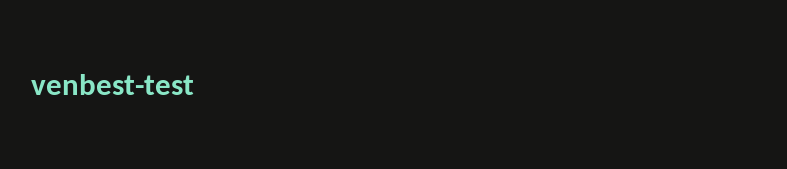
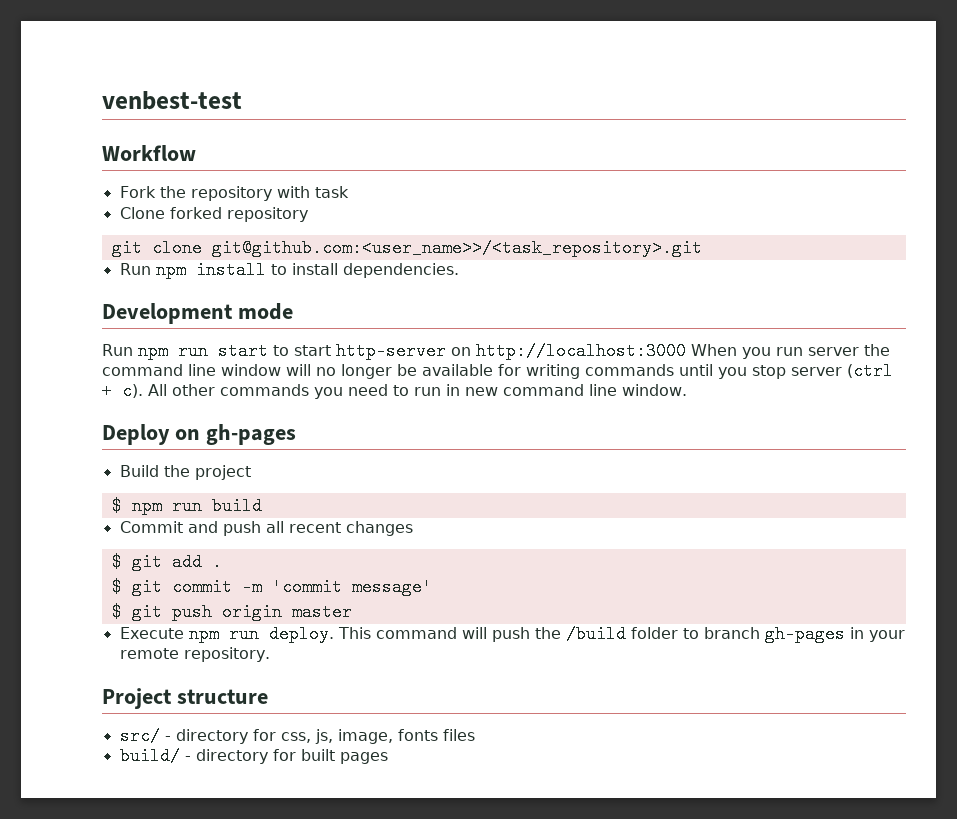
(194, 84) none -> [102,145,196,161] [119,186,349,201] [119,207,308,222] [111,239,702,257] [119,261,459,279] [102,303,293,324] [102,342,890,360] [102,362,893,380] [102,382,687,400] [102,424,296,445] [119,465,251,480] [111,497,262,515] [119,521,413,536] [111,553,222,571] [111,578,432,596] [111,603,352,621] [119,625,905,643] [119,647,270,662] [102,688,268,709] [119,727,475,745] [119,747,388,765] // Workflow // Fork the repository with task // Clone forked repository // git clone git@github.com:<user_name>>/<task_repository>.git // Run npm install to install dependencies. // Development mode // Run npm run start to start http-server on http://localhost:3000 When you run server the command line window will no longer be available for writing commands until you stop server (ctrl + c). All other commands you need to run in new command line window. // Deploy on gh-pages // Build the project // $ npm run build // Commit and push all recent changes // $ git add . // $ git commit -m 'commit message' // $ git push origin master // Execute npm run deploy. This command will push the /build folder to branch gh-pages in your remote repository. // Project structure // src/ - directory for css, js, image, fonts files // build/ - directory for built pages

